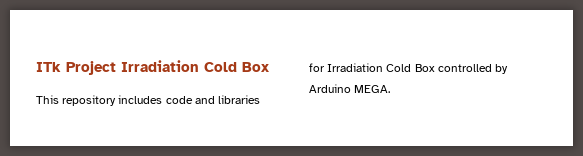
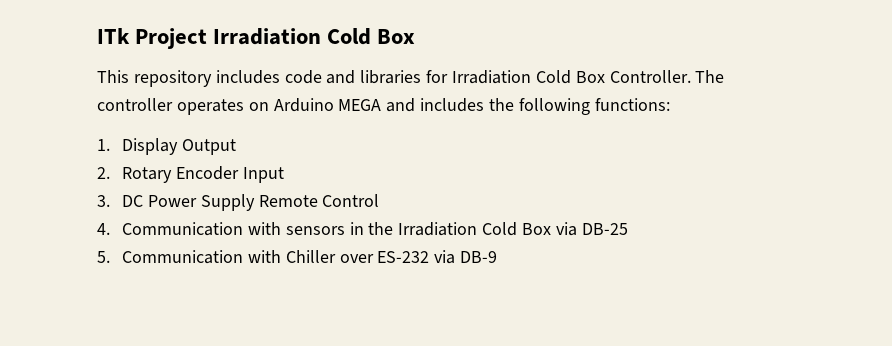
[437,64,509,74] [309,84,391,93] controlled by Arduino MEGA. -> [609,70,725,83] [97,98,670,115] [97,138,236,155] [97,166,284,183] [97,194,380,211] [97,222,628,236] [97,250,498,264] Controller. The controller operates on Arduino MEGA and includes the following functions: // 1. Display Output // 2. Rotary Encoder Input // 3. DC Power Supply Remote Control // 4. Communication with sensors in the Irradiation Cold Box via DB-25 // 5. Communication with Chiller over ES-232 via DB-9

